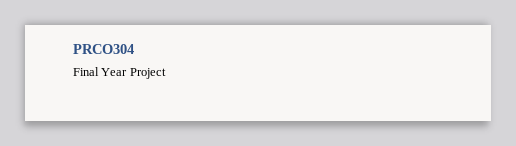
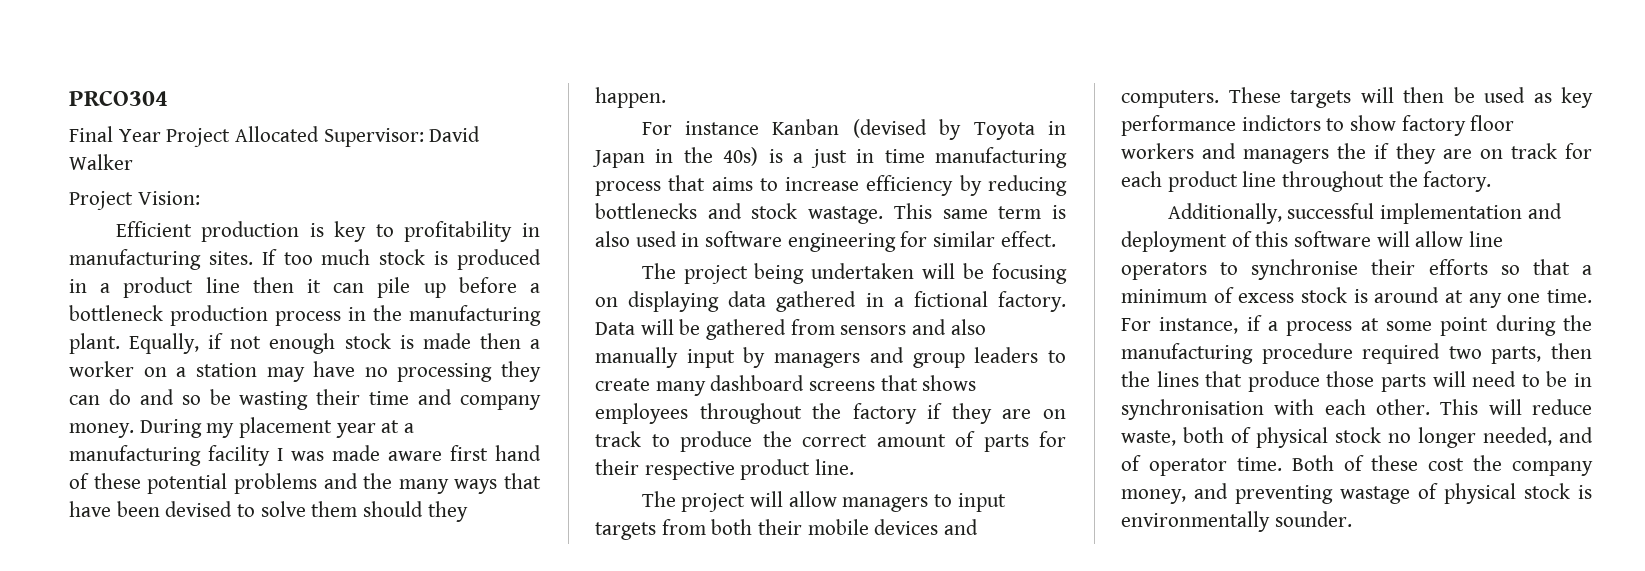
(166, 73) none -> [235,126,481,147] [69,154,133,170] [69,191,200,210] [115,221,540,242] [69,249,541,270] [69,277,540,298] [69,305,541,326] [69,333,540,354] [69,361,541,382] [69,389,541,410] [69,417,415,438] [69,445,541,466] [69,473,541,494] [69,501,468,522] [595,87,666,108] [641,119,1066,140] [592,147,1067,168] [595,175,1067,196] [595,203,1066,224] [595,231,1056,252] [641,263,1067,284] [595,291,1066,312] [595,319,986,340] [595,347,1066,368] [595,375,977,396] [595,403,1066,424] [595,431,1066,452] [595,459,855,480] [641,491,1006,512] [595,519,979,540] [1121,87,1593,108] [1121,115,1515,136] [1121,143,1592,164] [1121,171,1492,192] [1167,203,1562,224] [1121,231,1504,252] [1121,259,1592,280] [1121,287,1592,308] [1121,315,1592,336] [1121,343,1592,364] [1121,371,1592,392] [1121,399,1592,420] [1121,427,1593,448] [1121,455,1593,476] [1121,483,1592,504] [1121,511,1352,532] Allocated Supervisor: David Walker // Project Vision: // Efficient production is key to profitability in manufacturing sites. If too much stock is produced in a product line then it can pile up before a bottleneck production process in the manufacturing plant. Equally, if not enough stock is made then a worker on a station may have no processing they can do and so be wasting their time and company money. During my placement year at a manufacturing facility I was made aware first hand of these potential problems and the many ways that have been devised to solve them should they happen. // For instance Kanban (devised by Toyota in Japan in the 40s) is a just in time manufacturing process that aims to increase efficiency by reducing bottlenecks and stock wastage. This same term is also used in software engineering for similar effect. // The project being undertaken will be focusing on displaying data gathered in a fictional factory. Data will be gathered from sensors and also manually input by managers and group leaders to create many dashboard screens that shows employees throughout the factory if they are on track to produce the correct amount of parts for their respective product line. // The project will allow managers to input targets from both their mobile devices and computers. These targets will then be used as key performance indictors to show factory floor workers and managers the if they are on track for each product line throughout the factory. // Additionally, successful implementation and deployment of this software will allow line operators to synchronise their efforts so that a minimum of excess stock is around at any one time. For instance, if a process at some point during the manufacturing procedure required two parts, then the lines that produce those parts will need to be in synchronisation with each other. This will reduce waste, both of physical stock no longer needed, and of operator time. Both of these cost the company money, and preventing wastage of physical stock is environmentally sounder.

